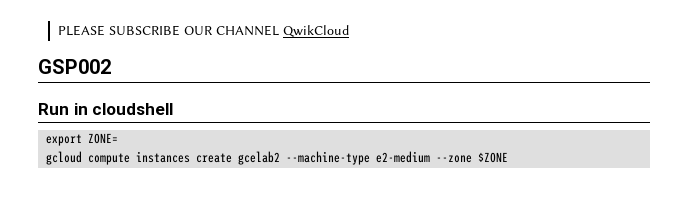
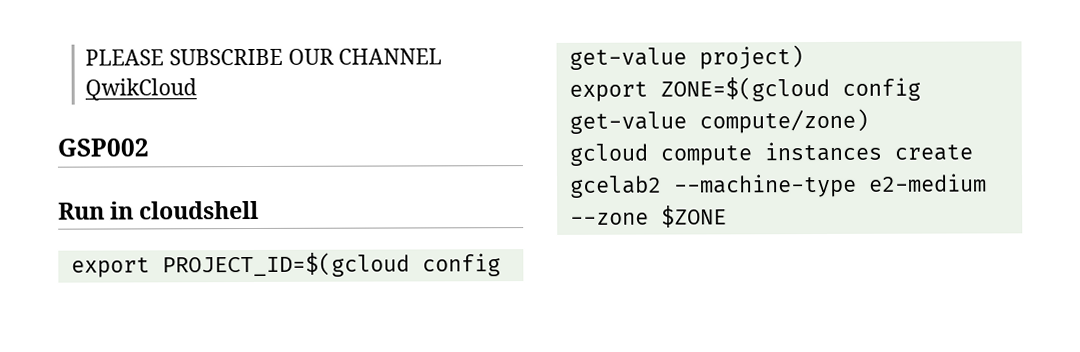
[88,133,119,144] ZONE= -> [161,252,501,278] [568,45,804,70] [568,76,921,102] [568,108,869,134] PROJECT_ID=$(gcloud config get-value project) // export ZONE=$(gcloud config get-value compute/zone)

